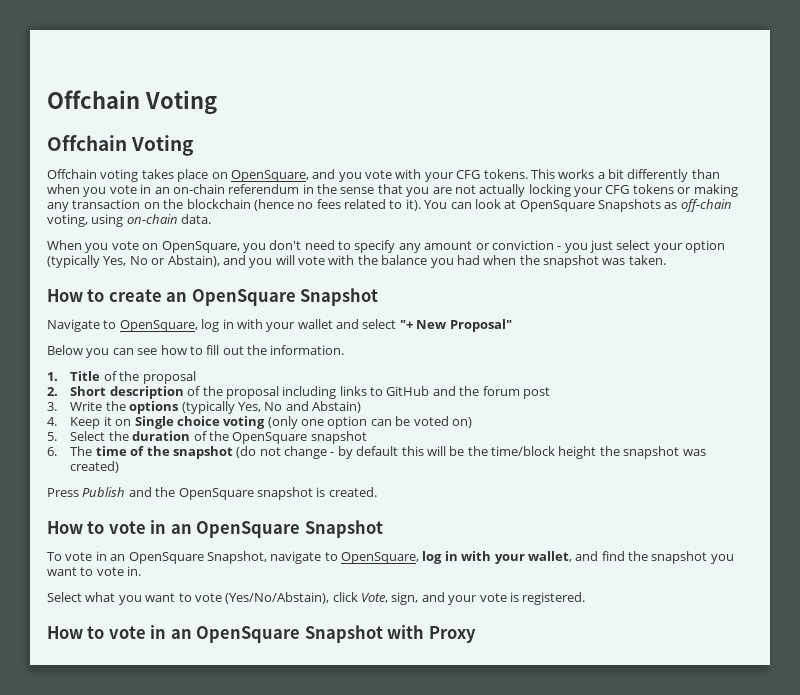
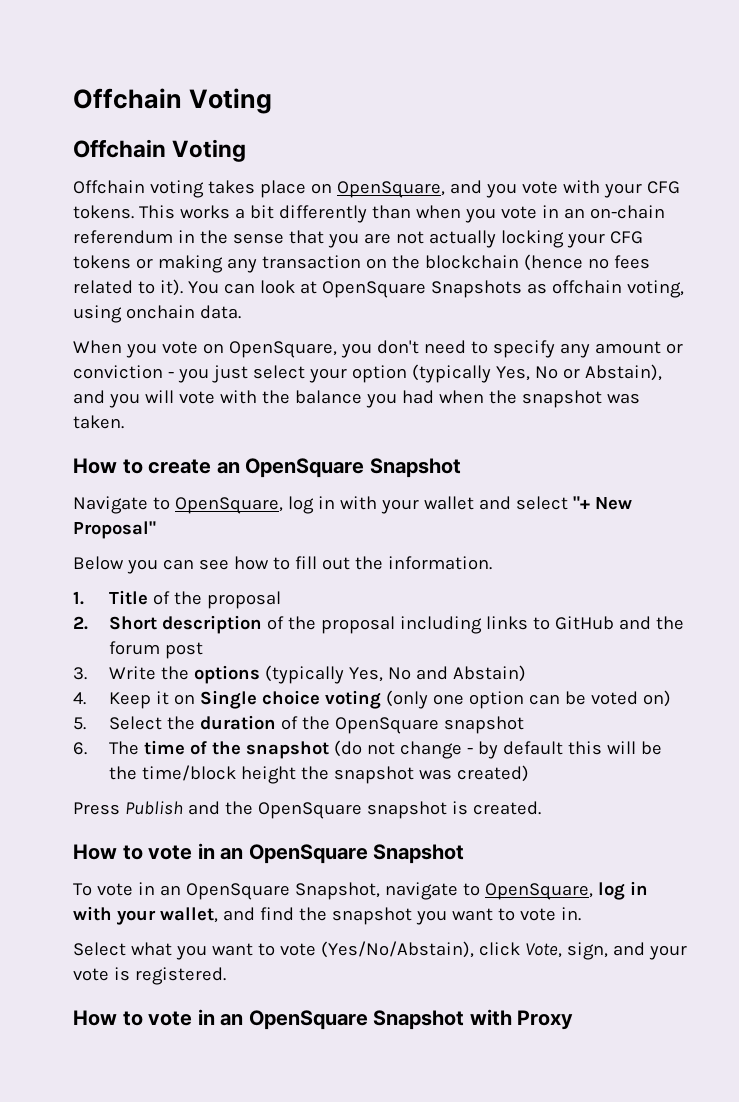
[680,199,732,212] off-chain -> [551,280,622,294] offchain
[126,214,178,224] on-chain -> [125,305,195,319] onchain

